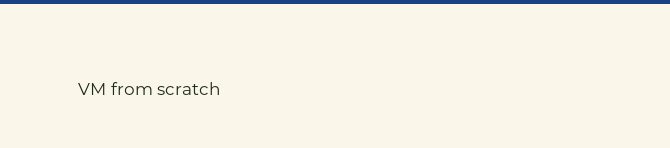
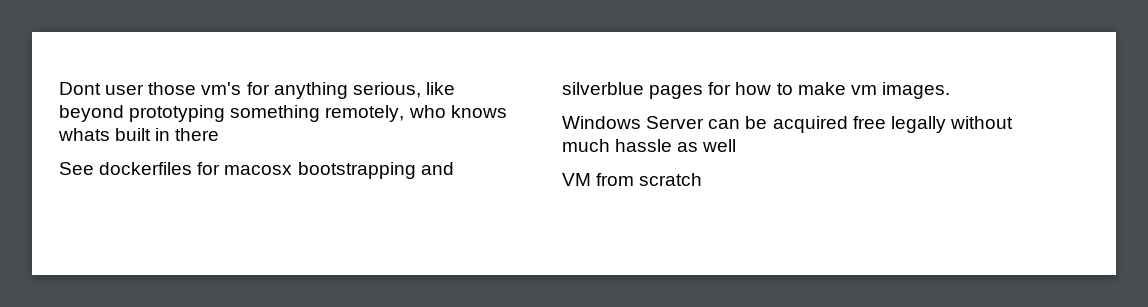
(78, 89) none -> [59,82,455,99] [59,105,507,122] [58,128,220,141] [59,162,454,179] [562,82,950,99] [562,116,1013,133] [562,139,737,152] Dont user those vm's for anything serious, like beyond prototyping something remotely, who knows whats built in there // See dockerfiles for macosx bootstrapping and silverblue pages for how to make vm images. // Windows Server can be acquired free legally without much hassle as well //

